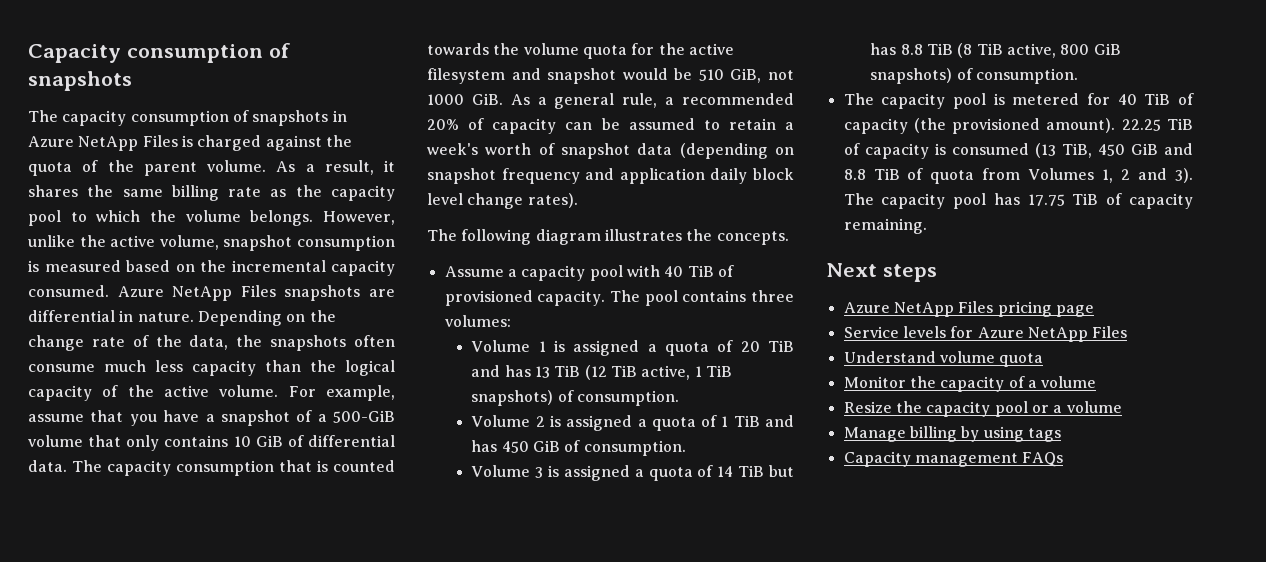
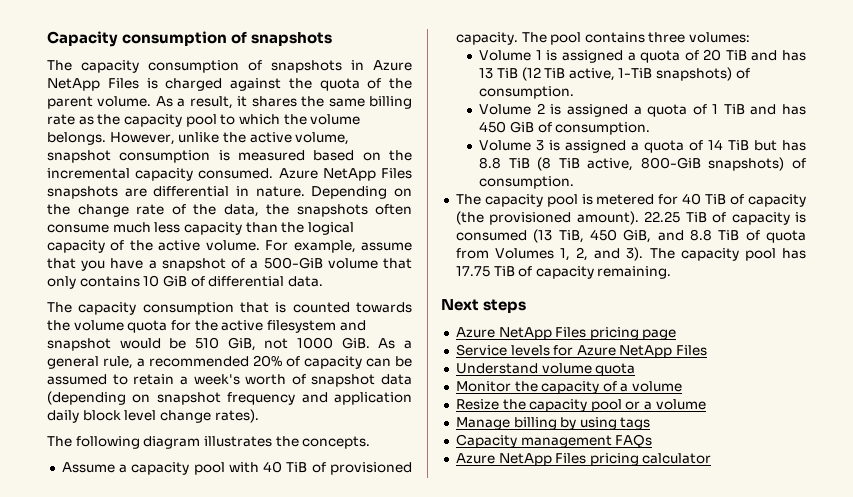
(67, 466) none -> (323, 281) //
[694,365,732,377] 1 TiB -> [618,68,653,79] 1-TiB
[1060,43,1121,55] 800 GiB -> [640,157,701,169] 800-GiB
[1130,143,1158,155] GiB -> [623,229,652,243] GiB,
[1121,169,1131,180] 2 -> [576,247,589,261] 2,
(1064, 459) none -> [455,453,712,466] // Azure NetApp Files pricing calculator

